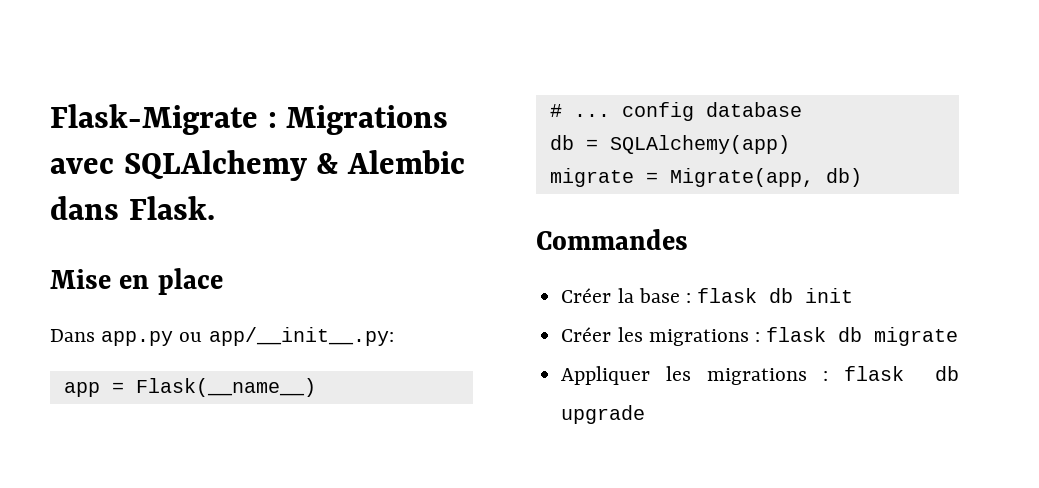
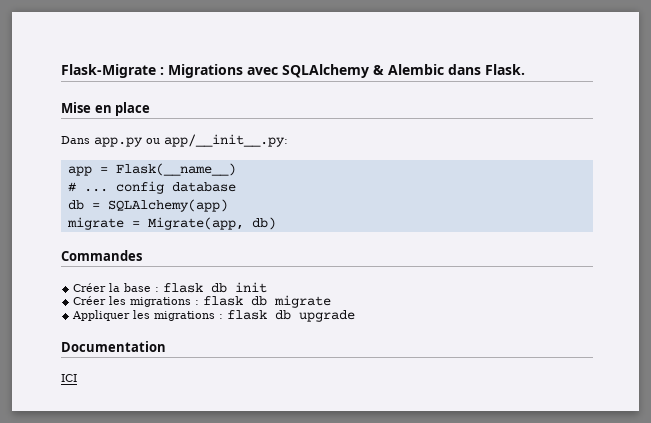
(646, 414) none -> [61,341,166,352] [61,374,77,382] // Documentation // ICI

